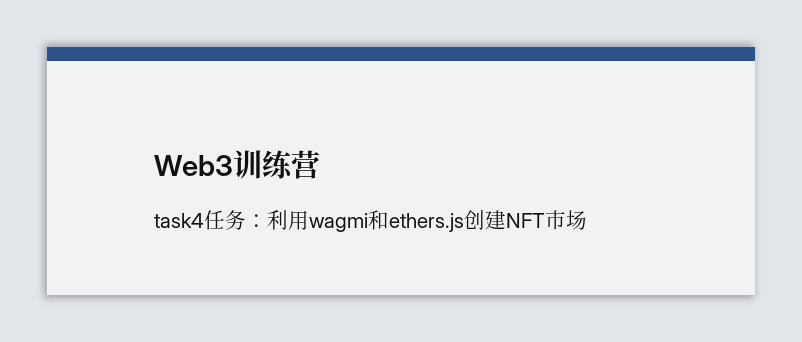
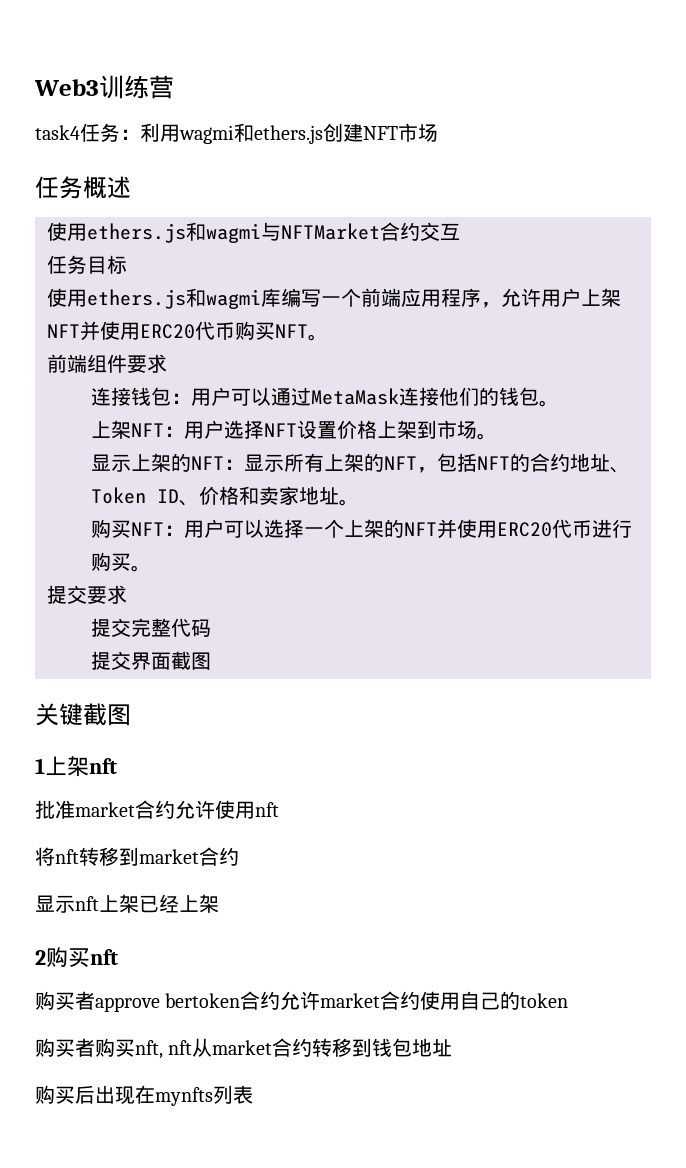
(587, 220) none -> [35,176,131,199] [47,222,460,243] [47,255,127,274] [47,288,621,309] [47,321,328,341] [47,354,167,373] [91,387,559,407] [91,420,497,440] [91,453,630,473] [91,486,359,506] [91,519,632,539] [91,552,151,572] [47,585,127,604] [91,618,211,637] [91,651,211,670] [35,703,131,726] [35,756,117,777] [35,800,279,819] [35,847,239,866] [35,894,219,913] [35,947,118,967] [35,991,569,1012] [35,1038,453,1059] [35,1085,253,1106] // 任务概述 // 使用ethers.js和wagmi与NFTMarket合约交互 // 任务目标 // 使用ethers.js和wagmi库编写一个前端应用程序，允许用户上架NFT并使用ERC20代币购买NFT。 // 前端组件要求 // 连接钱包：用户可以通过MetaMask连接他们的钱包。 // 上架NFT：用户选择NFT设置价格上架到市场。 // 显示上架的NFT：显示所有上架的NFT，包括NFT的合约地址、Token ID、价格和卖家地址。 // 购买NFT：用户可以选择一个上架的NFT并使用ERC20代币进行购买。 // 提交要求 // 提交完整代码 // 提交界面截图 // 关键截图 // 1上架nft // 批准market合约允许使用nft // 将nft转移到market合约 // 显示nft上架已经上架 // 2购买nft // 购买者approve bertoken合约允许market合约使用自己的token // 购买者购买nft, nft从market合约转移到钱包地址 // 购买后出现在mynfts列表

